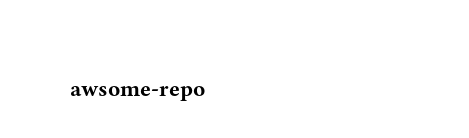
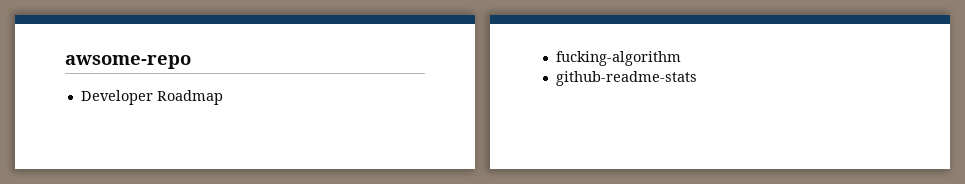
(205, 93) none -> [80,90,223,105] [555,51,681,66] [555,71,697,86] // Developer Roadmap // fucking-algorithm // github-readme-stats

